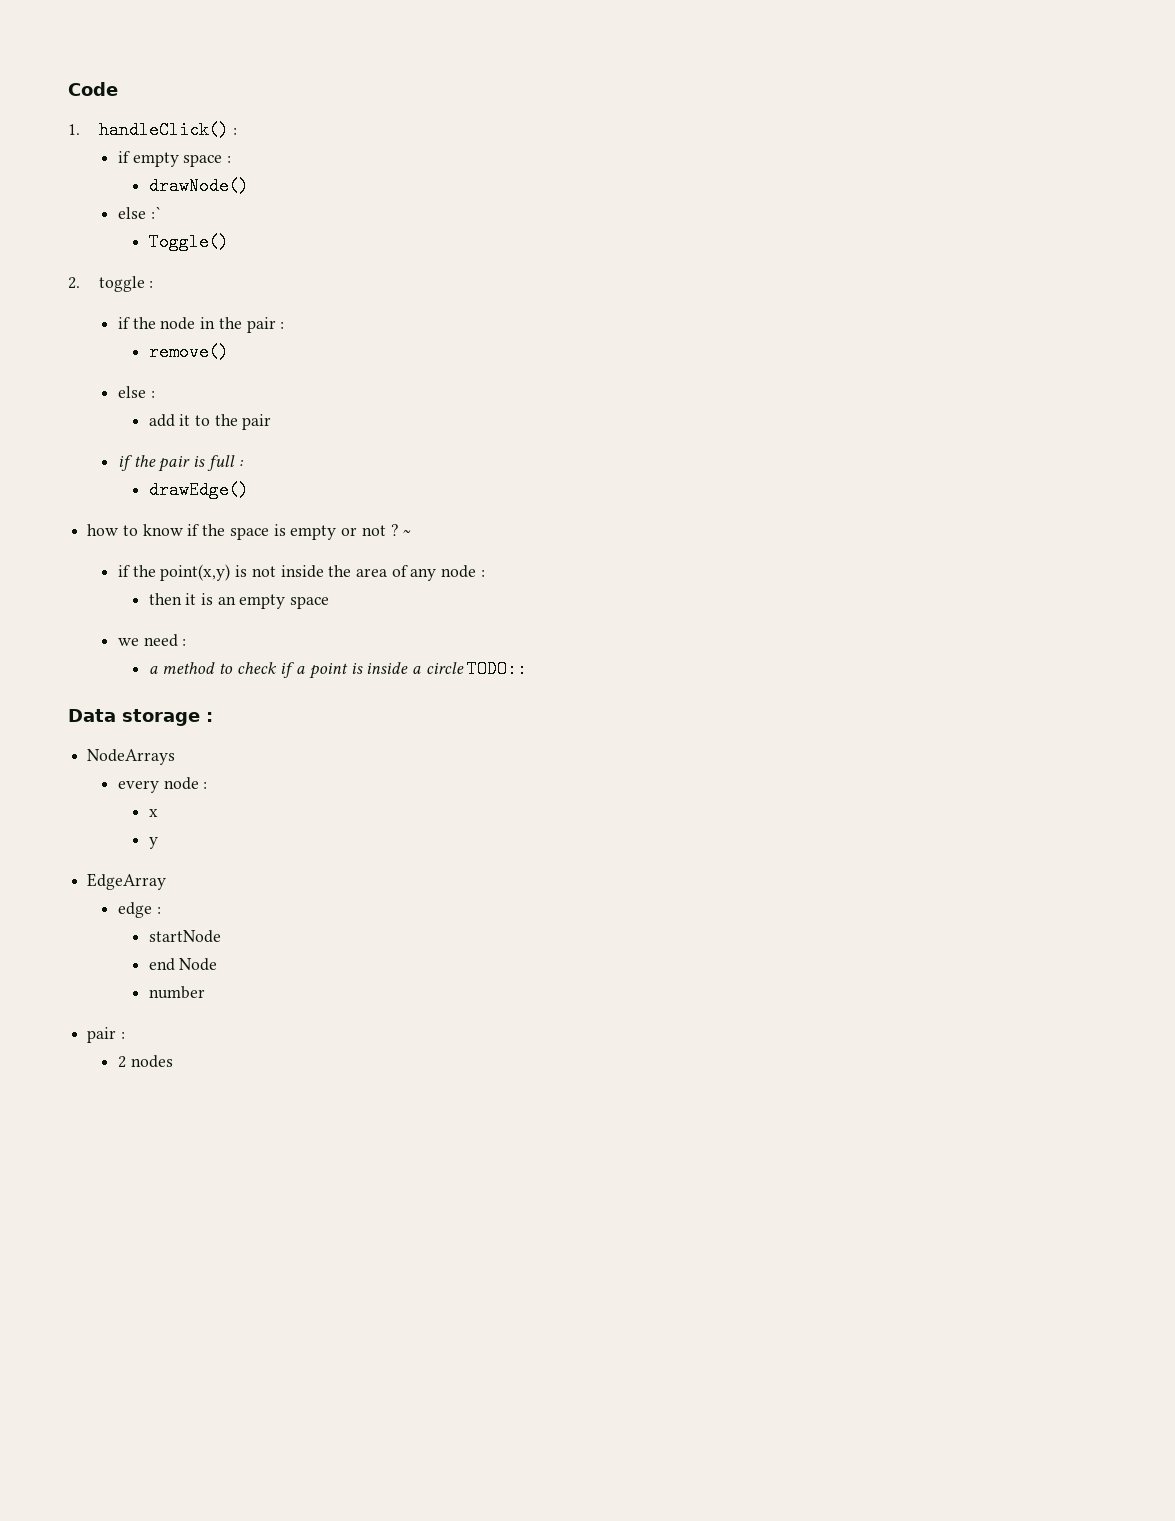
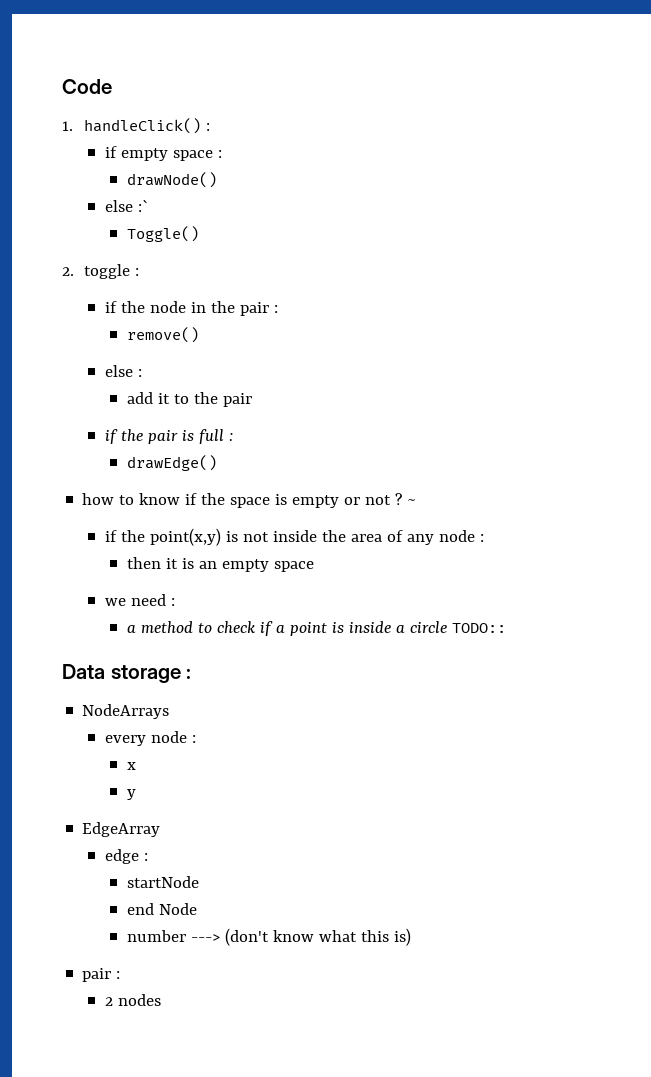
(205, 992) none -> [190,928,411,946] ---> (don't know what this is)

